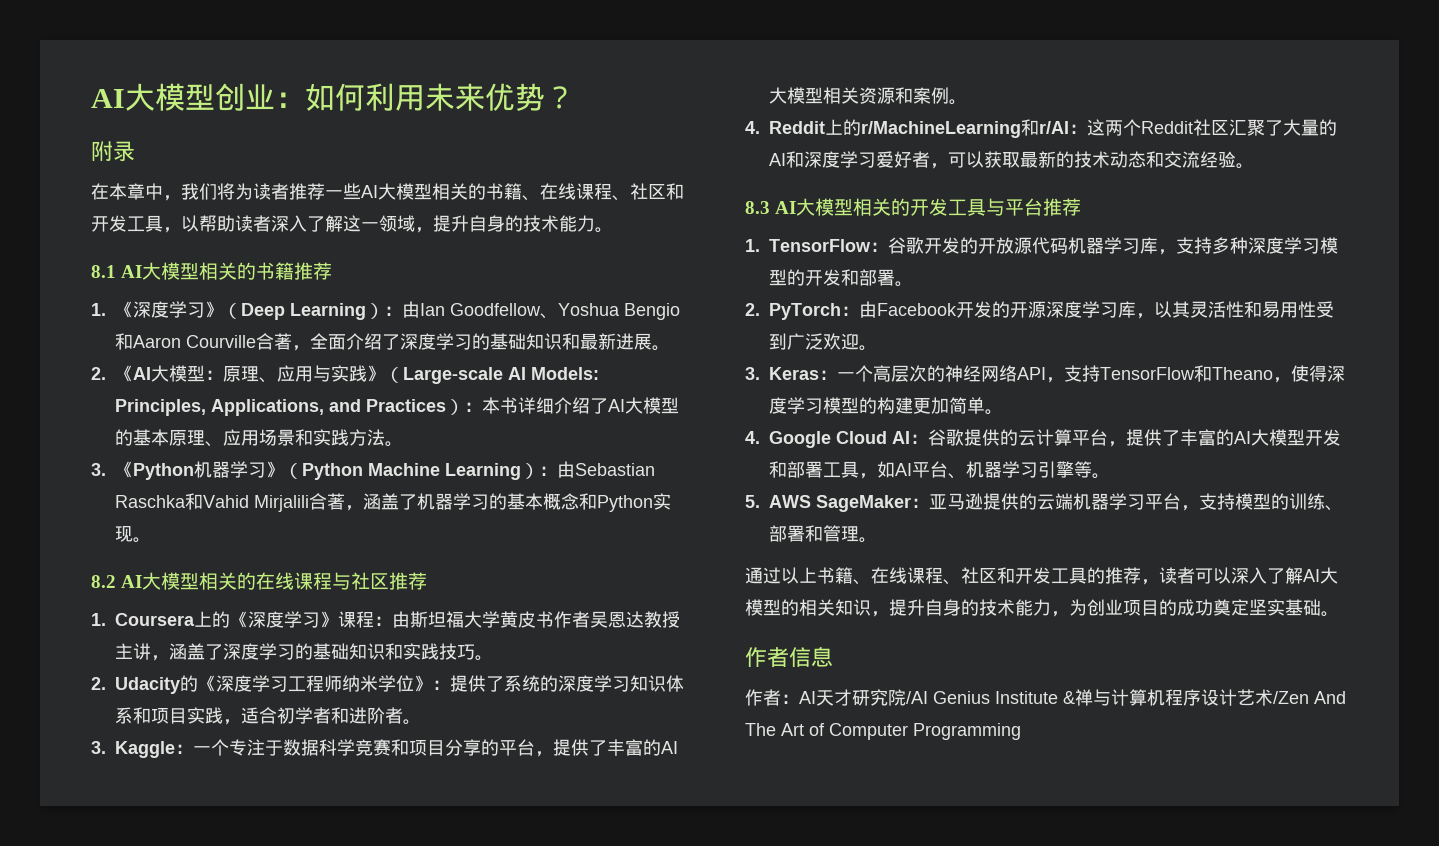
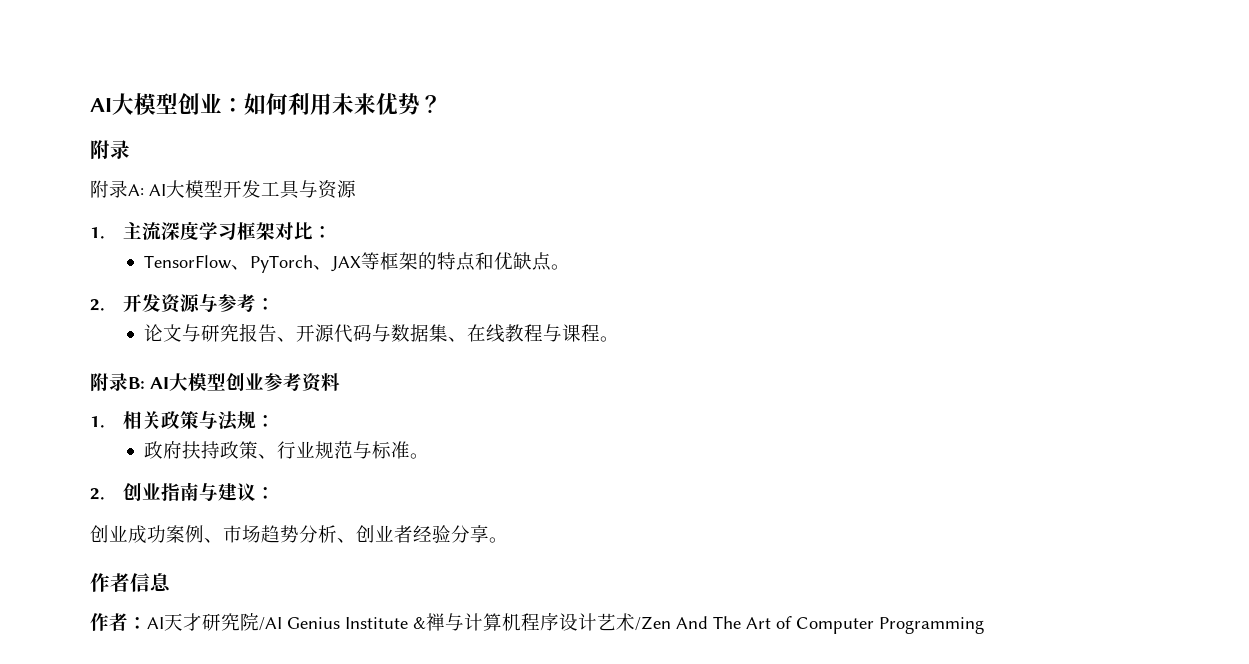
[91,183,684,201] [91,215,613,233] [91,262,333,280] [91,301,680,320] [115,333,670,351] [91,365,599,384] [115,397,679,416] [115,429,403,447] [91,461,655,480] [115,493,671,512] [115,526,151,543] [91,572,428,590] [91,611,680,628] [115,643,493,661] [91,675,684,694] [115,707,421,725] [91,739,678,758] [769,87,967,105] [745,119,1337,138] [769,151,1254,169] [745,198,1082,216] [745,237,1338,255] [769,269,913,287] [745,301,1334,320] [769,333,877,351] [745,365,1345,383] [769,397,1003,415] [745,429,1341,448] [769,461,1110,479] [745,493,1343,512] [769,525,877,543] [745,567,1338,585] [745,599,1321,617] 在本章中，我们将为读者推荐一些AI大模型相关的书籍、在线课程、社区和开发工具，以帮助读者深入了解这一领域，提升自身的技术能力。 // 8.1 AI大模型相关的书籍推荐 // 1.《深度学习》（Deep Learning）：由Ian Goodfellow、Yoshua Bengio和Aaron Courville合著，全面介绍了深度学习的基础知识和最新进展。 // 2.《AI大模型：原理、应用与实践》（Large-scale AI Models: Principles, Applications, and Practices）：本书详细介绍了AI大模型的基本原理、应用场景和实践方法。 // 3.《Python机器学习》（Python Machine Learning）：由Sebastian Raschka和Vahid Mirjalili合著，涵盖了机器学习的基本概念和Python实现。 // 8.2 AI大模型相关的在线课程与社区推荐 // 1. Coursera上的《深度学习》课程：由斯坦福大学黄皮书作者吴恩达教授主讲，涵盖了深度学习的基础知识和实践技巧。 // 2. Udacity的《深度学习工程师纳米学位》：提供了系统的深度学习知识体系和项目实践，适合初学者和进阶者。 // 3. Kaggle：一个专注于数据科学竞赛和项目分享的平台，提供了丰富的AI大模型相关资源和案例。 // 4. Reddit上的r/MachineLearning和r/AI：这两个Reddit社区汇聚了大量的AI和深度学习爱好者，可以获取最新的技术动态和交流经验。 // 8.3 AI大模型相关的开发工具与平台推荐 // 1. TensorFlow：谷歌开发的开放源代码机器学习库，支持多种深度学习模型的开发和部署。 // 2. PyTorch：由Facebook开发的开源深度学习库，以其灵活性和易用性受到广泛欢迎。 // 3. Keras：一个高层次的神经网络API，支持TensorFlow和Theano，使得深度学习模型的构建更加简单。 // 4. Google Cloud AI：谷歌提供的云计算平台，提供了丰富的AI大模型开发和部署工具，如AI平台、机器学习引擎等。 // 5. AWS SageMaker：亚马逊提供的云端机器学习平台，支持模型的训练、部署和管理。 // 通过以上书籍、在线课程、社区和开发工具的推荐，读者可以深入了解AI大模型的相关知识，提升自身的技术能力，为创业项目的成功奠定坚实基础 -> [90,180,356,199] [90,222,333,240] [143,252,570,273] [90,294,276,313] [143,323,619,343] [90,372,340,392] [90,411,276,431] [143,441,429,459] [90,482,276,501] [90,525,489,544] 附录A: AI大模型开发工具与资源 // 1.主流深度学习框架对比： // TensorFlow、PyTorch、JAX等框架的特点和优缺点。 // 2.开发资源与参考： // 论文与研究报告、开源代码与数据集、在线教程与课程。 // 附录B: AI大模型创业参考资料 // 1.相关政策与法规： // 政府扶持政策、行业规范与标准。 // 2.创业指南与建议： // 创业成功案例、市场趋势分析、创业者经验分享

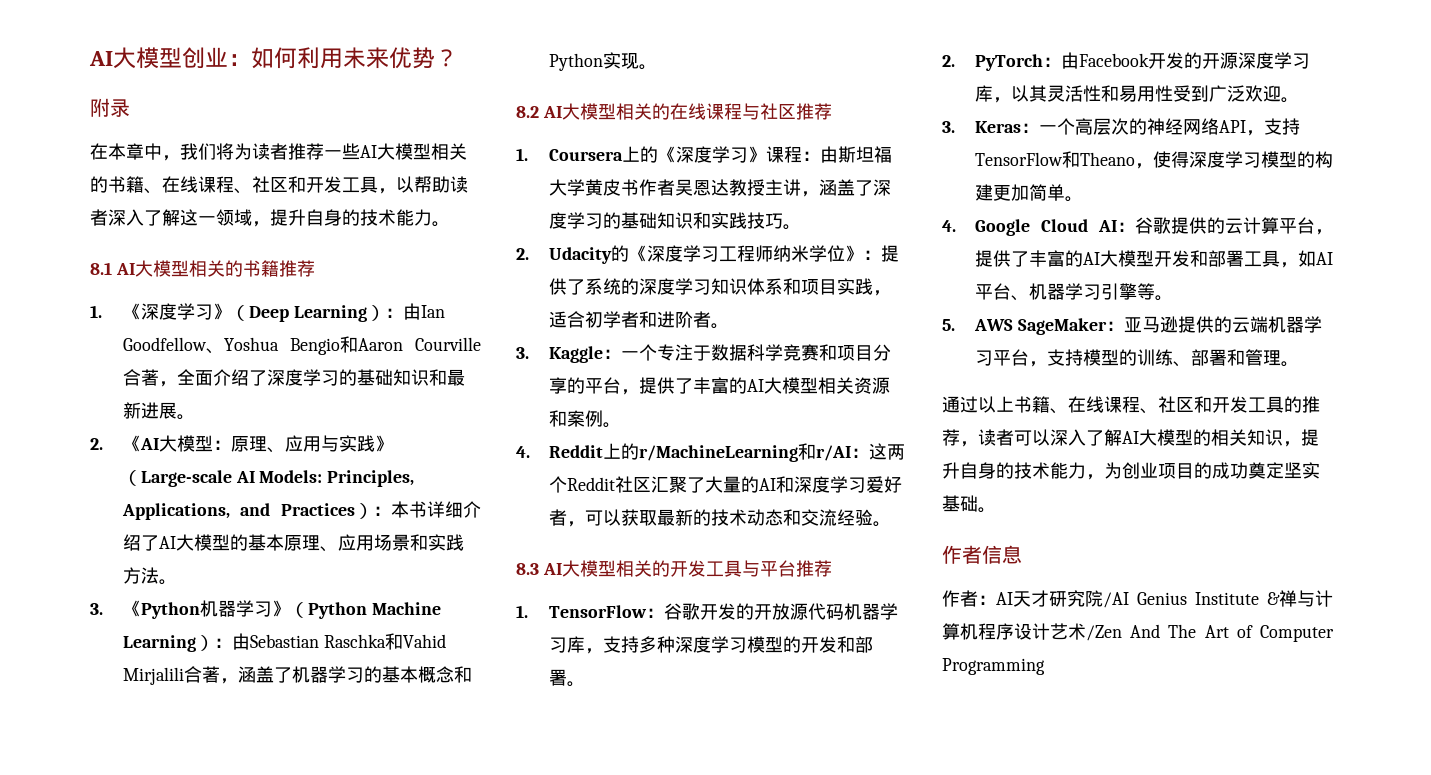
[90,180,356,199] [90,222,333,240] [143,252,570,273] [90,294,276,313] [143,323,619,343] [90,372,340,392] [90,411,276,431] [143,441,429,459] [90,482,276,501] [90,525,489,544] 附录A: AI大模型开发工具与资源 // 1.主流深度学习框架对比： // TensorFlow、PyTorch、JAX等框架的特点和优缺点。 // 2.开发资源与参考： // 论文与研究报告、开源代码与数据集、在线教程与课程。 // 附录B: AI大模型创业参考资料 // 1.相关政策与法规： // 政府扶持政策、行业规范与标准。 // 2.创业指南与建议： // 创业成功案例、市场趋势分析、创业者经验分享 -> [90,143,467,161] [90,176,468,194] [90,209,450,227] [90,260,315,277] [90,303,445,322] [122,336,481,355] [122,369,465,387] [122,402,195,420] [90,435,393,453] [122,470,415,487] [121,501,481,520] [122,534,464,552] [122,567,177,585] [90,600,441,619] [122,633,446,652] [122,666,472,685] [548,52,657,71] [516,103,832,120] [516,146,892,163] [548,179,891,197] [548,212,801,230] [516,245,899,264] [548,278,891,296] [548,311,729,329] [516,344,891,363] [548,377,890,395] [548,410,621,428] [516,443,905,462] [548,476,902,493] [548,509,891,527] [516,560,832,577] [516,603,898,620] [548,636,873,654] [548,669,585,687] [942,52,1310,71] [974,85,1299,103] [942,118,1300,136] [974,151,1333,169] [974,184,1083,202] [942,217,1333,236] [974,250,1333,268] [974,283,1173,301] [942,316,1322,335] [974,349,1299,367] [942,396,1320,414] [942,429,1319,447] [942,462,1320,480] [942,495,978,512] 在本章中，我们将为读者推荐一些AI大模型相关的书籍、在线课程、社区和开发工具，以帮助读者深入了解这一领域，提升自身的技术能力。 // 8.1 AI大模型相关的书籍推荐 // 1.《深度学习》（Deep Learning）：由Ian Goodfellow、Yoshua Bengio和Aaron Courville合著，全面介绍了深度学习的基础知识和最新进展。 // 2.《AI大模型：原理、应用与实践》（Large-scale AI Models: Principles, Applications, and Practices）：本书详细介绍了AI大模型的基本原理、应用场景和实践方法。 // 3.《Python机器学习》（Python Machine Learning）：由Sebastian Raschka和Vahid Mirjalili合著，涵盖了机器学习的基本概念和Python实现。 // 8.2 AI大模型相关的在线课程与社区推荐 // 1. Coursera上的《深度学习》课程：由斯坦福大学黄皮书作者吴恩达教授主讲，涵盖了深度学习的基础知识和实践技巧。 // 2. Udacity的《深度学习工程师纳米学位》：提供了系统的深度学习知识体系和项目实践，适合初学者和进阶者。 // 3. Kaggle：一个专注于数据科学竞赛和项目分享的平台，提供了丰富的AI大模型相关资源和案例。 // 4. Reddit上的r/MachineLearning和r/AI：这两个Reddit社区汇聚了大量的AI和深度学习爱好者，可以获取最新的技术动态和交流经验。 // 8.3 AI大模型相关的开发工具与平台推荐 // 1. TensorFlow：谷歌开发的开放源代码机器学习库，支持多种深度学习模型的开发和部署。 // 2. PyTorch：由Facebook开发的开源深度学习库，以其灵活性和易用性受到广泛欢迎。 // 3. Keras：一个高层次的神经网络API，支持TensorFlow和Theano，使得深度学习模型的构建更加简单。 // 4. Google Cloud AI：谷歌提供的云计算平台，提供了丰富的AI大模型开发和部署工具，如AI平台、机器学习引擎等。 // 5. AWS SageMaker：亚马逊提供的云端机器学习平台，支持模型的训练、部署和管理。 // 通过以上书籍、在线课程、社区和开发工具的推荐，读者可以深入了解AI大模型的相关知识，提升自身的技术能力，为创业项目的成功奠定坚实基础

